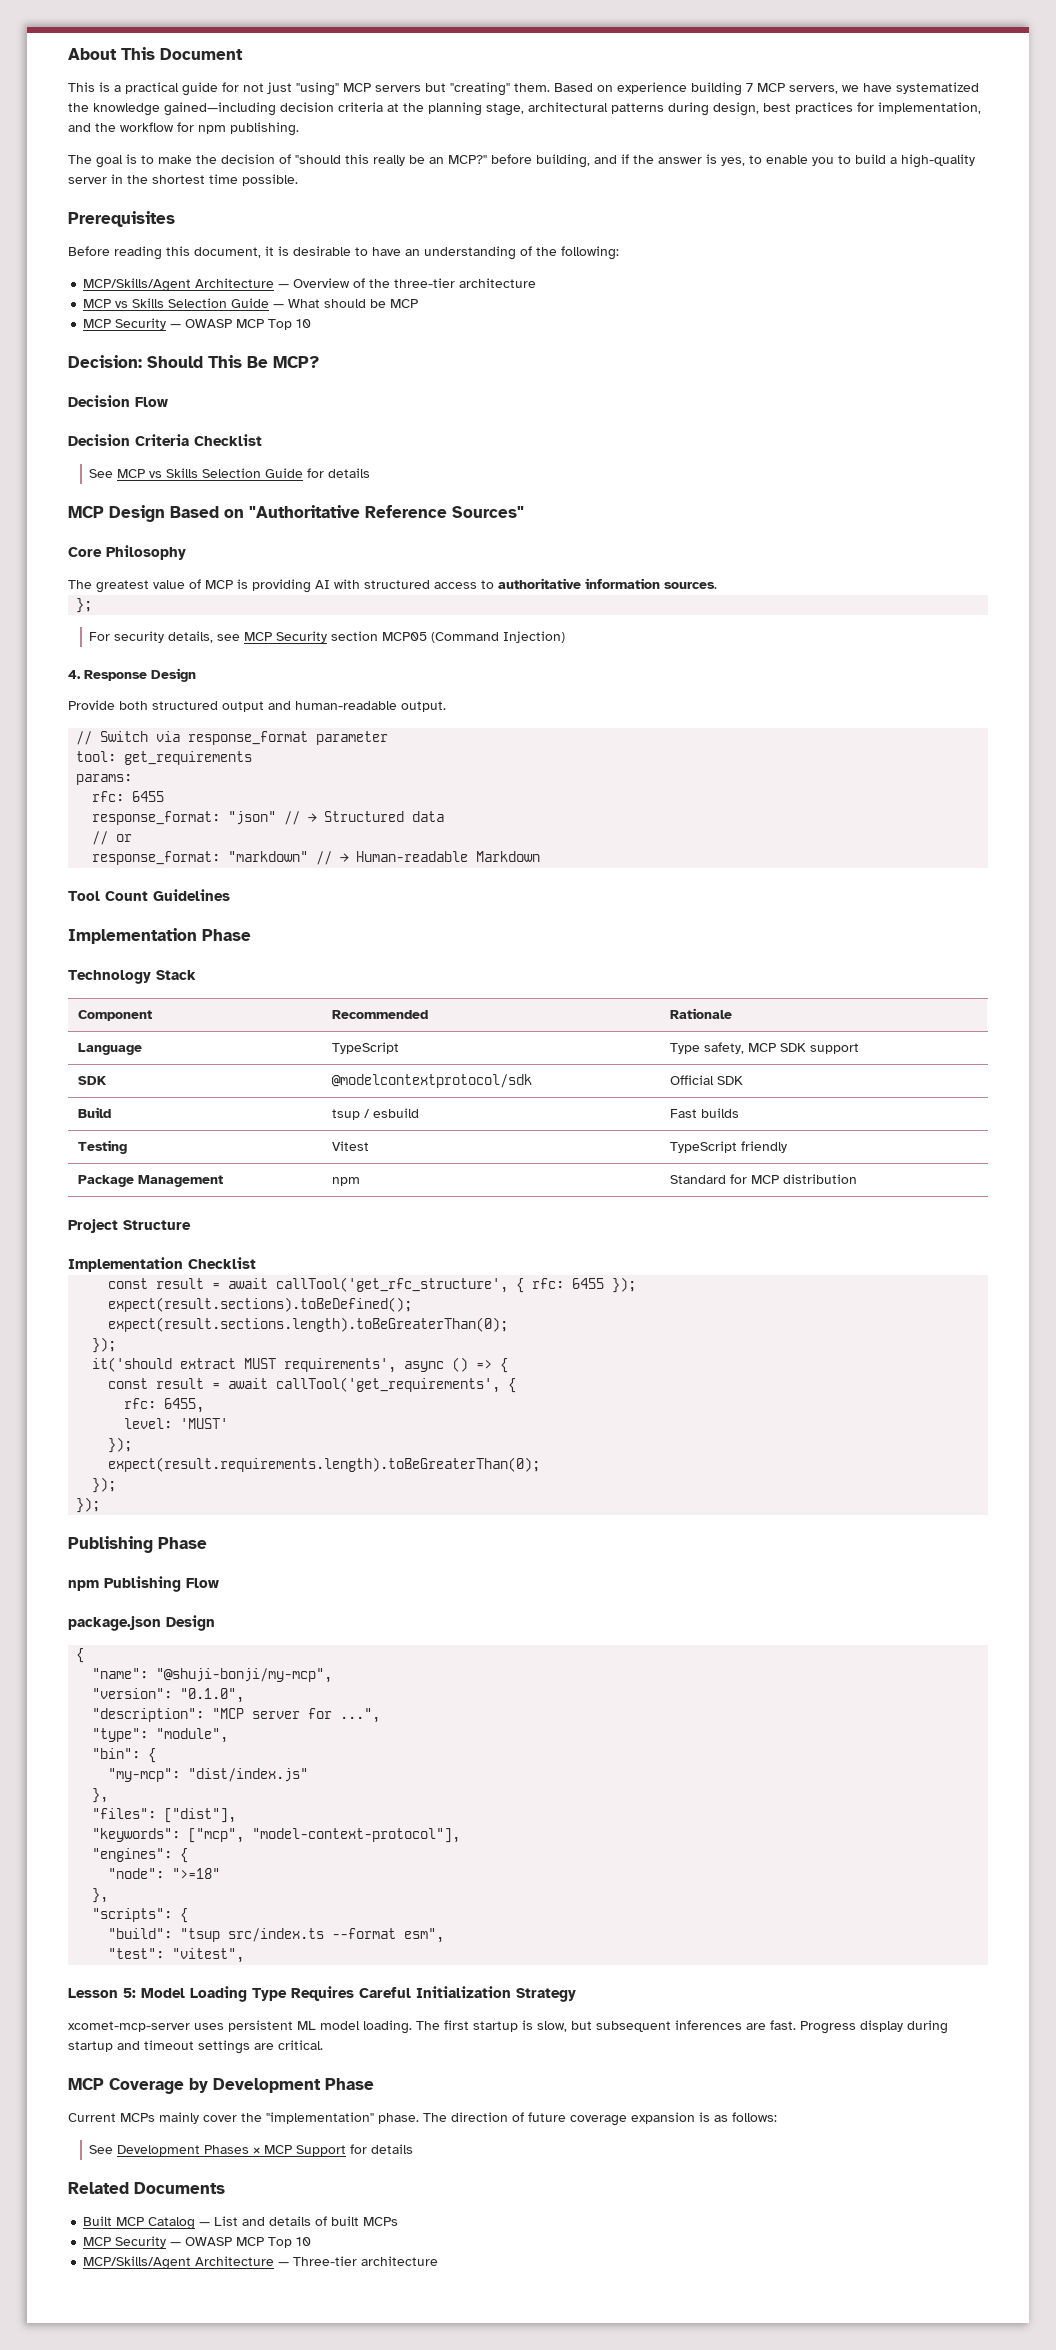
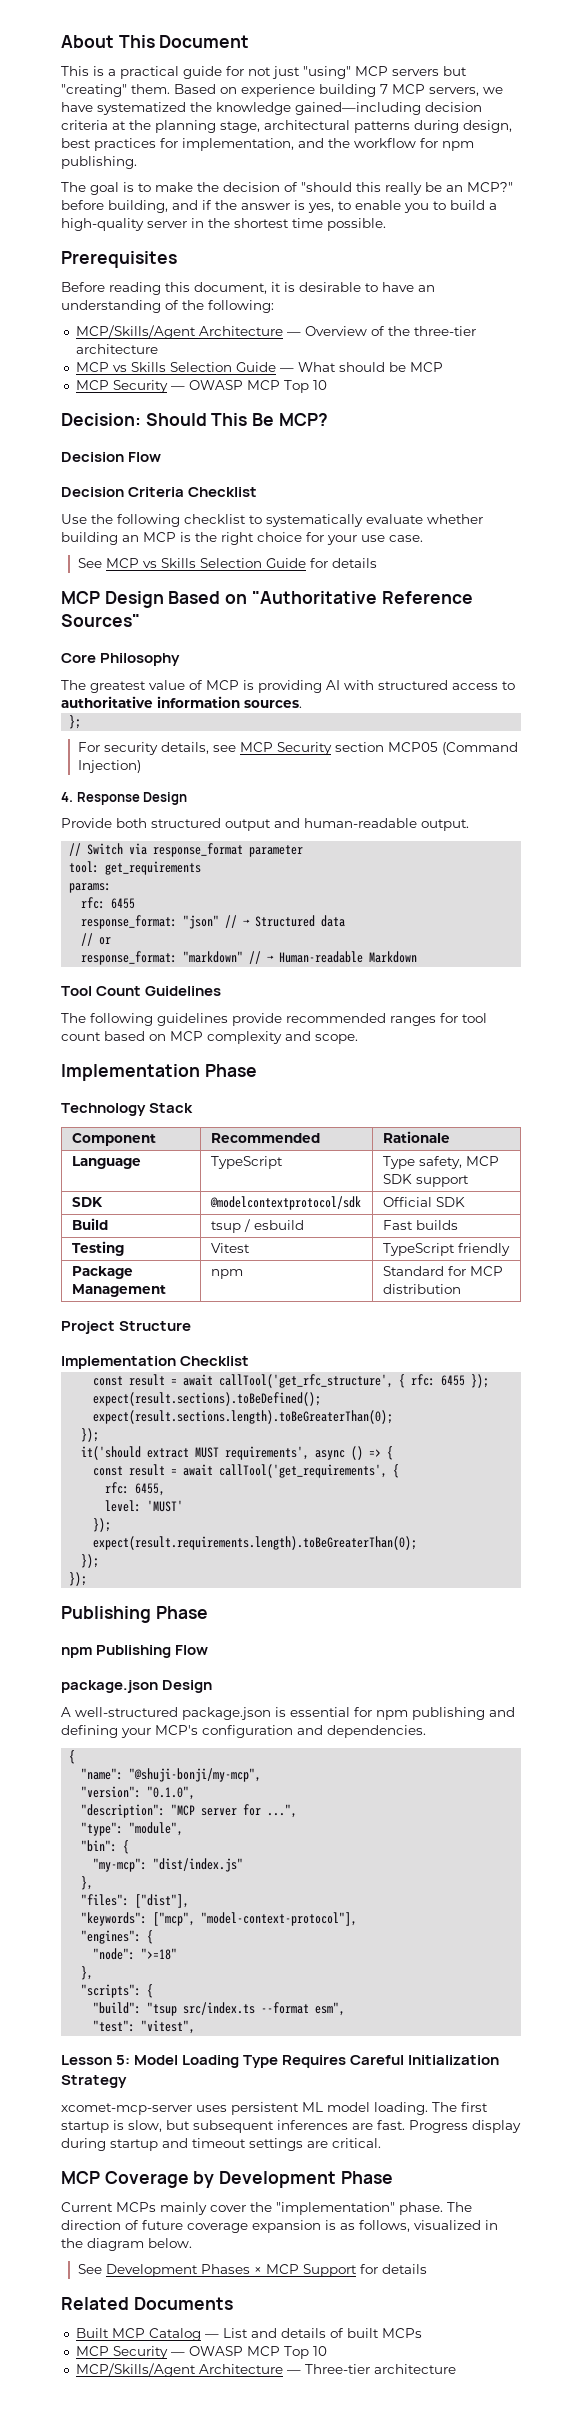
(262, 440) none -> [61,514,483,527] [61,532,423,545] // Use the following checklist to systematically evaluate whether building an MCP is the right choice for your use case.
(230, 895) none -> [61,1013,487,1026] [61,1031,358,1044] // The following guidelines provide recommended ranges for tool count based on MCP complexity and scope.
(215, 1623) none -> [61,1707,515,1720] [61,1725,426,1738] // A well-structured package.json is essential for npm publishing and defining your MCP's configuration and dependencies.
[732,2112,777,2122] follows: -> [359,2220,498,2232] [61,2238,192,2251] follows, visualized in the diagram below.

